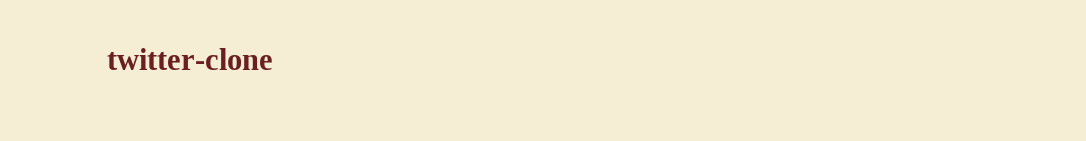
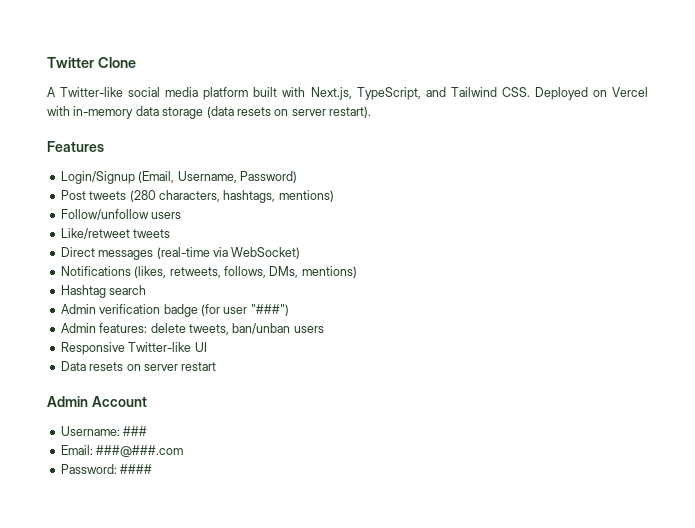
[107,48,273,70] twitter-clone -> [47,57,136,68] [47,87,648,100] [47,106,371,119] [47,141,104,152] [60,171,297,184] [60,190,334,203] [60,209,182,220] [60,228,171,239] [60,247,301,260] [60,266,357,278] [60,285,147,298] [60,304,289,317] [60,323,324,335] [60,342,207,355] [60,361,217,371] [47,396,147,407] [60,426,148,436] [60,445,184,457] [60,464,153,474] Twitter Clone // A Twitter-like social media platform built with Next.js, TypeScript, and Tailwind CSS. Deployed on Vercel with in-memory data storage (data resets on server restart). // Features // Login/Signup (Email, Username, Password) // Post tweets (280 characters, hashtags, mentions) // Follow/unfollow users // Like/retweet tweets // Direct messages (real-time via WebSocket) // Notifications (likes, retweets, follows, DMs, mentions) // Hashtag search // Admin verification badge (for user "###") // Admin features: delete tweets, ban/unban users // Responsive Twitter-like UI // Data resets on server restart // Admin Account // Username: ### // Email: ###@###.com // Password: ####

